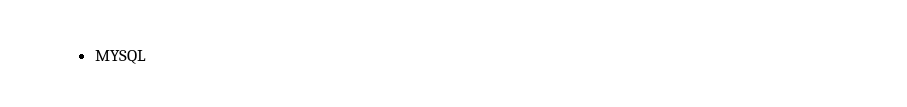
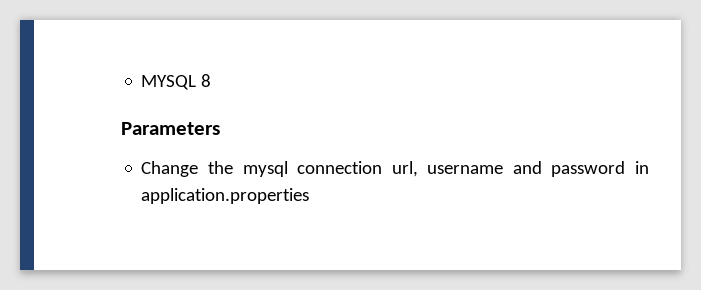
(146, 57) none -> [201,74,212,87] [121,122,220,135] [141,161,649,177] [141,188,310,204] 8 // Parameters // Change the mysql connection url, username and password in application.properties

